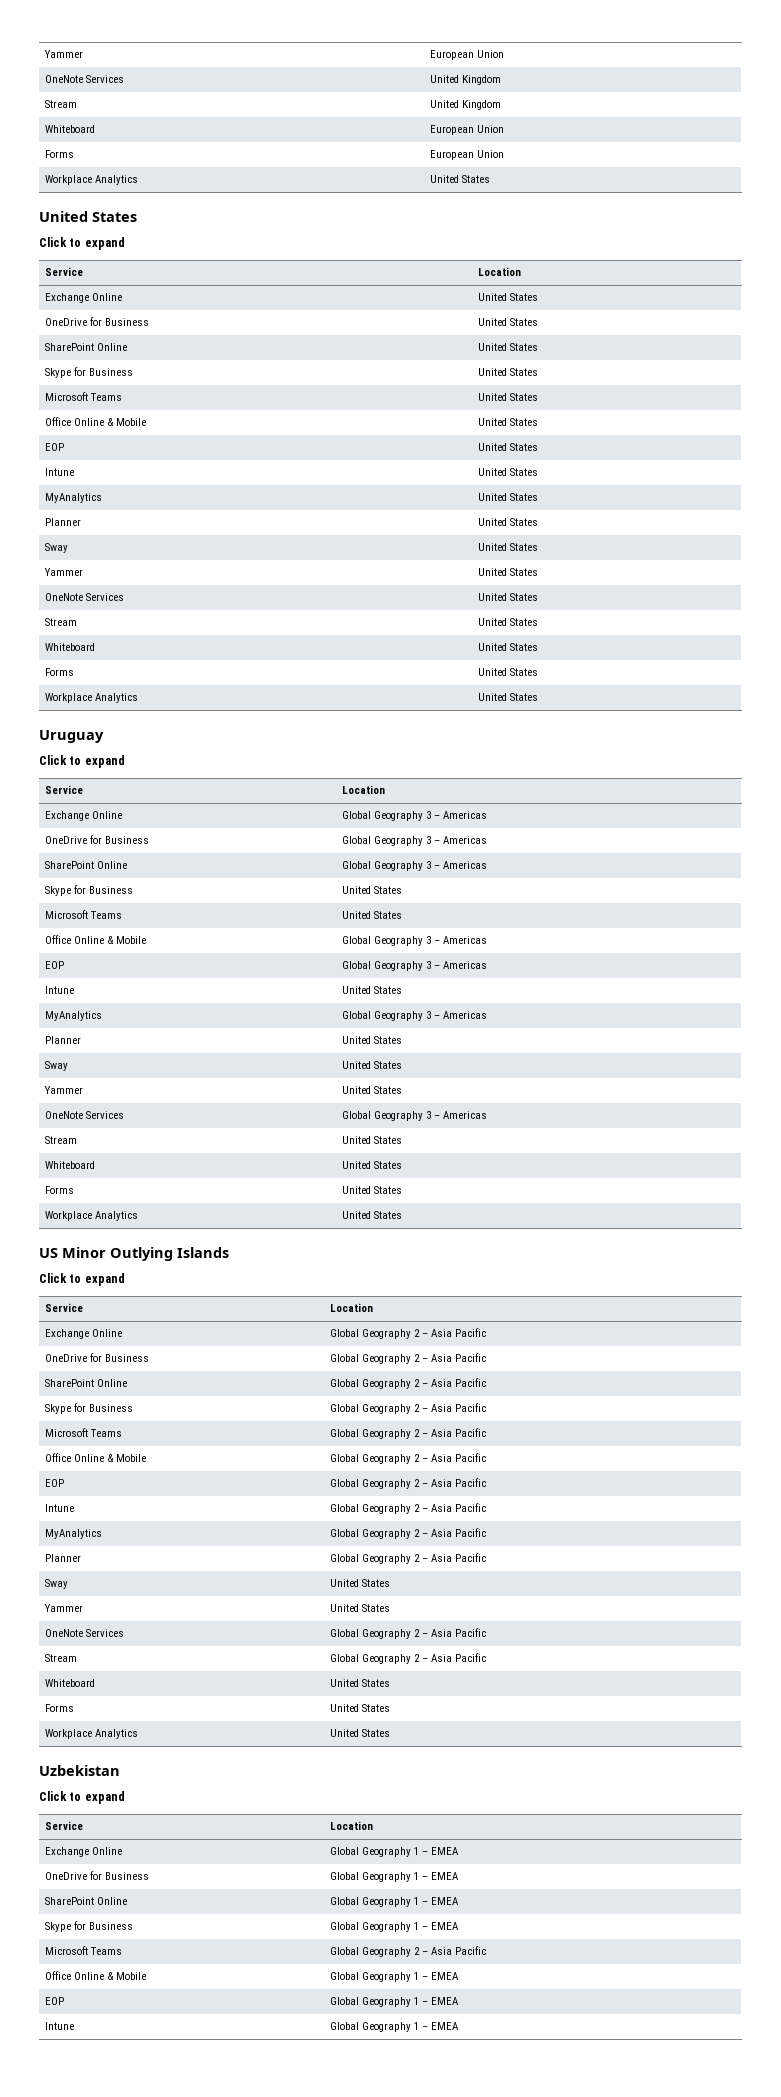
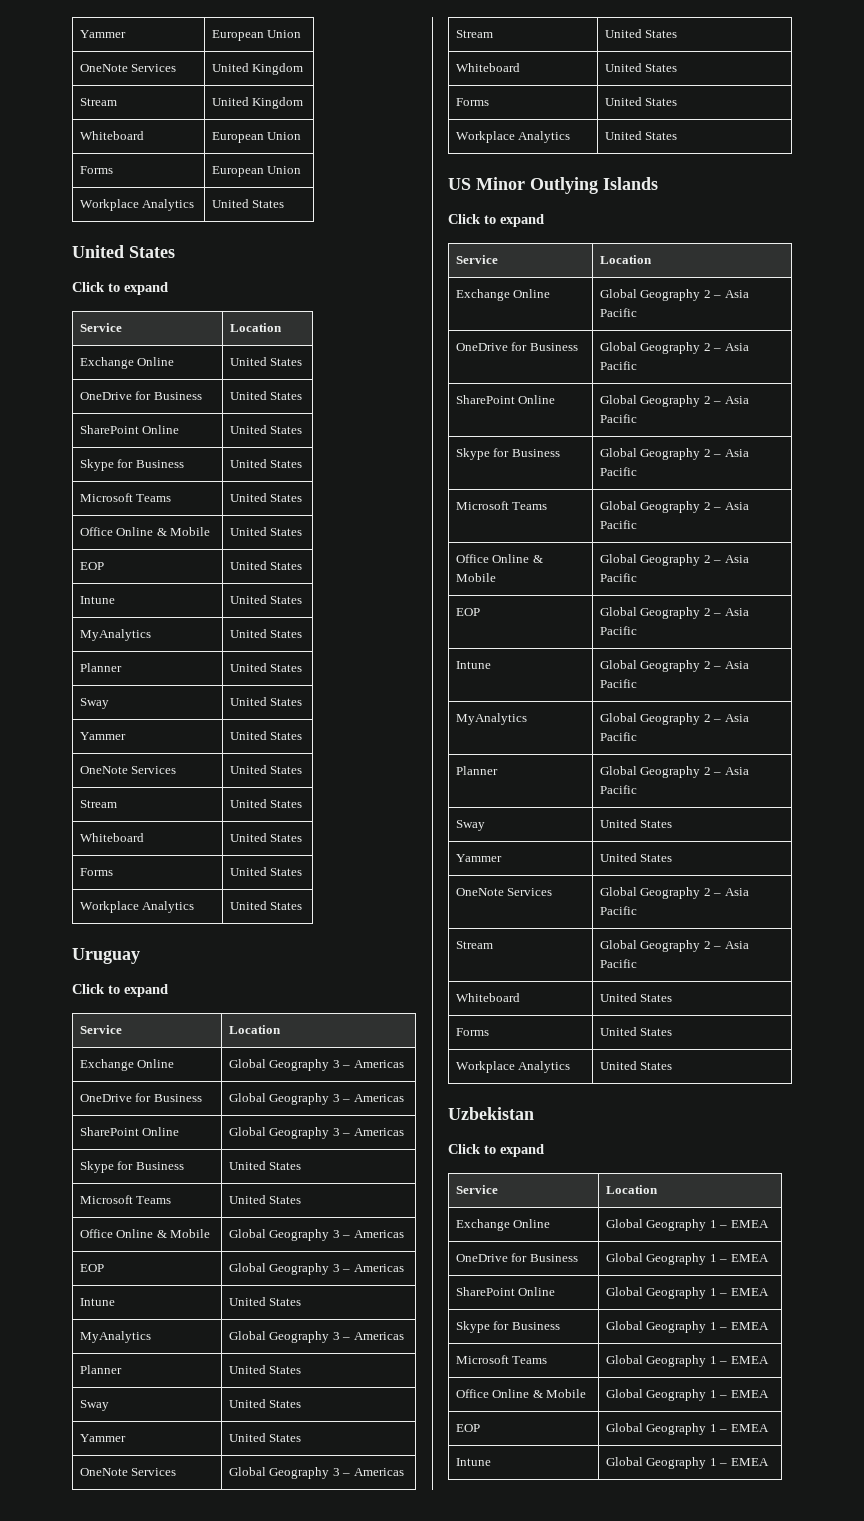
[413,1946,486,1955] 2 – Asia Pacific -> [709,1356,769,1364] 1 – EMEA

